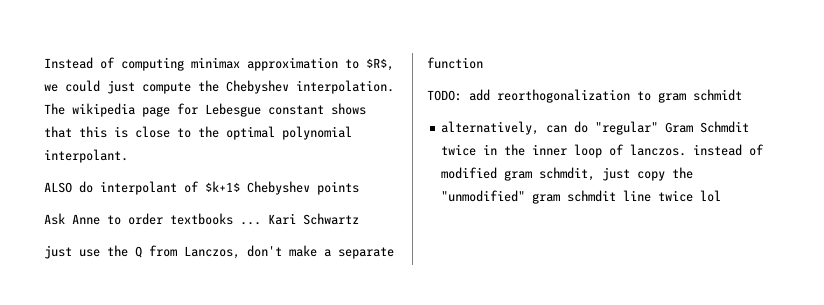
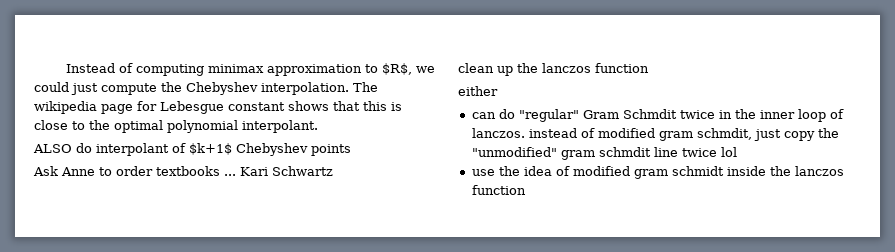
[44,245,394,259] [427,57,483,69] [427,89,742,103] [441,121,540,135] just use the Q from Lanczos, don't make a separate function // TODO: add reorthogonalization to gram schmidt // alternatively, -> [458,63,649,76] [458,86,498,96] clean up the lanczos function // either //
(722, 196) none -> [471,166,844,179] [471,185,526,195] // use the idea of modified gram schmidt inside the lanczos function

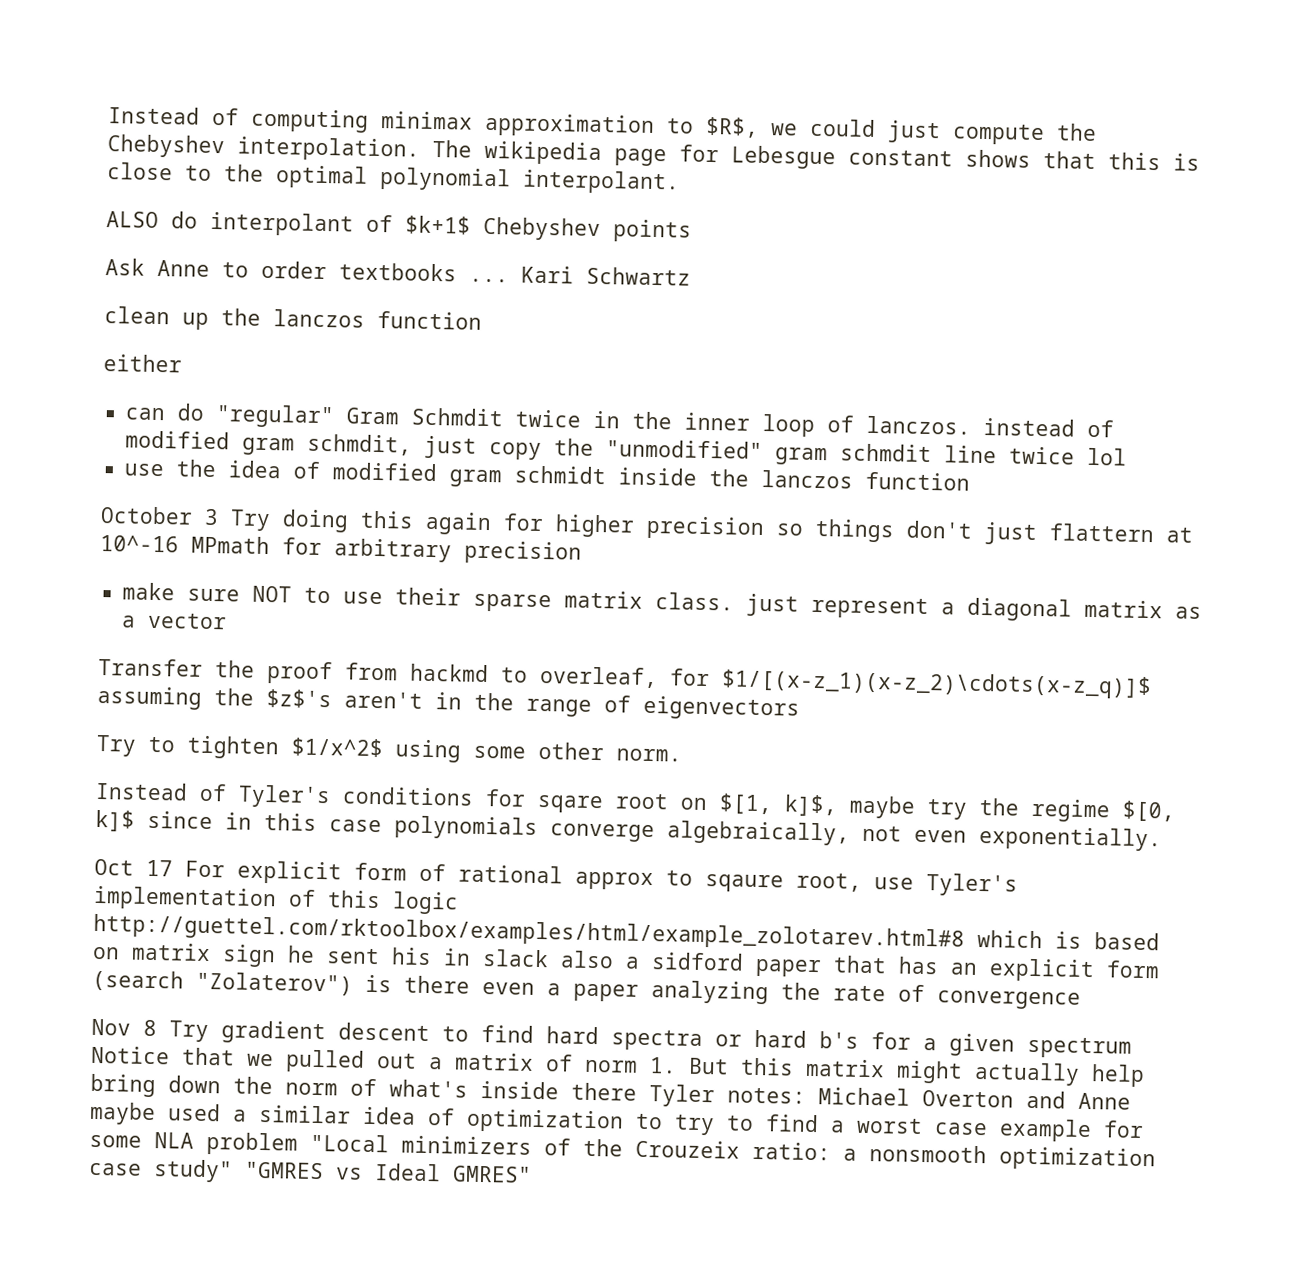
(526, 190) none -> [100,505,1193,545] [100,534,582,565] [122,582,1203,622] [121,612,228,630] [98,657,1152,700] [97,685,800,721] [96,734,682,763] [95,781,1176,823] [95,809,1162,852] [94,858,1018,897] [93,885,459,915] [93,913,1160,952] [92,942,1160,983] [92,969,1081,1010] [91,1018,1132,1059] [91,1045,1145,1088] [90,1073,1131,1110] [89,1101,1144,1143] [89,1132,1156,1172] [89,1159,532,1183] // October 3 Try doing this again for higher precision so things don't just flattern at 10^-16 MPmath for arbitrary precision // make sure NOT to use their sparse matrix class. just represent a diagonal matrix as a vector // Transfer the proof from hackmd to overleaf, for $1/[(x-z_1)(x-z_2)\cdots(x-z_q)]$ assuming the $z$'s aren't in the range of eigenvectors // Try to tighten $1/x^2$ using some other norm. // Instead of Tyler's conditions for sqare root on $[1, k]$, maybe try the regime $[0, k]$ since in this case polynomials converge algebraically, not even exponentially. // Oct 17 For explicit form of rational approx to sqaure root, use Tyler's implementation of this logic http://guettel.com/rktoolbox/examples/html/example_zolotarev.html#8 which is based on matrix sign he sent his in slack also a sidford paper that has an explicit form (search "Zolaterov") is there even a paper analyzing the rate of convergence // Nov 8 Try gradient descent to find hard spectra or hard b's for a given spectrum Notice that we pulled out a matrix of norm 1. But this matrix might actually help bring down the norm of what's inside there Tyler notes: Michael Overton and Anne maybe used a similar idea of optimization to try to find a worst case example for some NLA problem "Local minimizers of the Crouzeix ratio: a nonsmooth optimization case study" "GMRES vs Ideal GMRES"

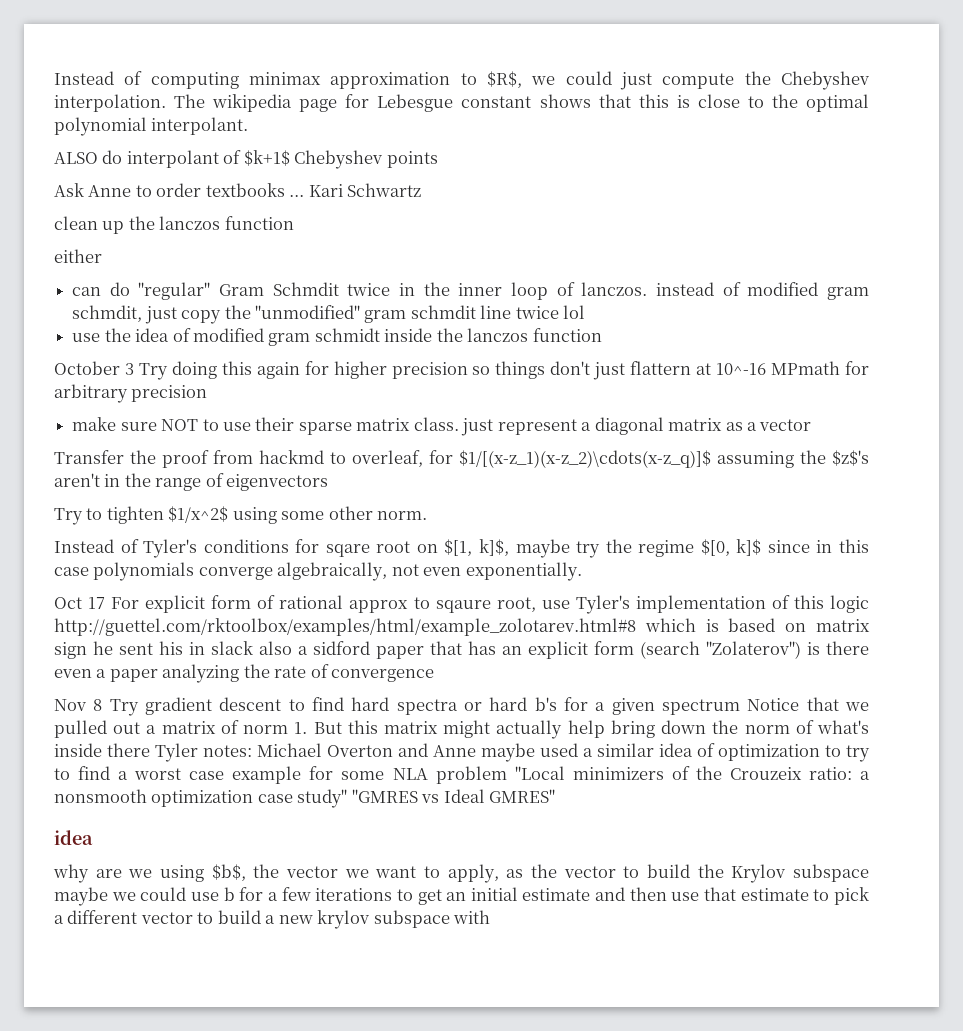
(532, 1174) none -> [54,830,93,845] [53,864,869,883] [54,887,869,906] [54,910,491,929] // idea // why are we using $b$, the vector we want to apply, as the vector to build the Krylov subspace maybe we could use b for a few iterations to get an initial estimate and then use that estimate to pick a different vector to build a new krylov subspace with

